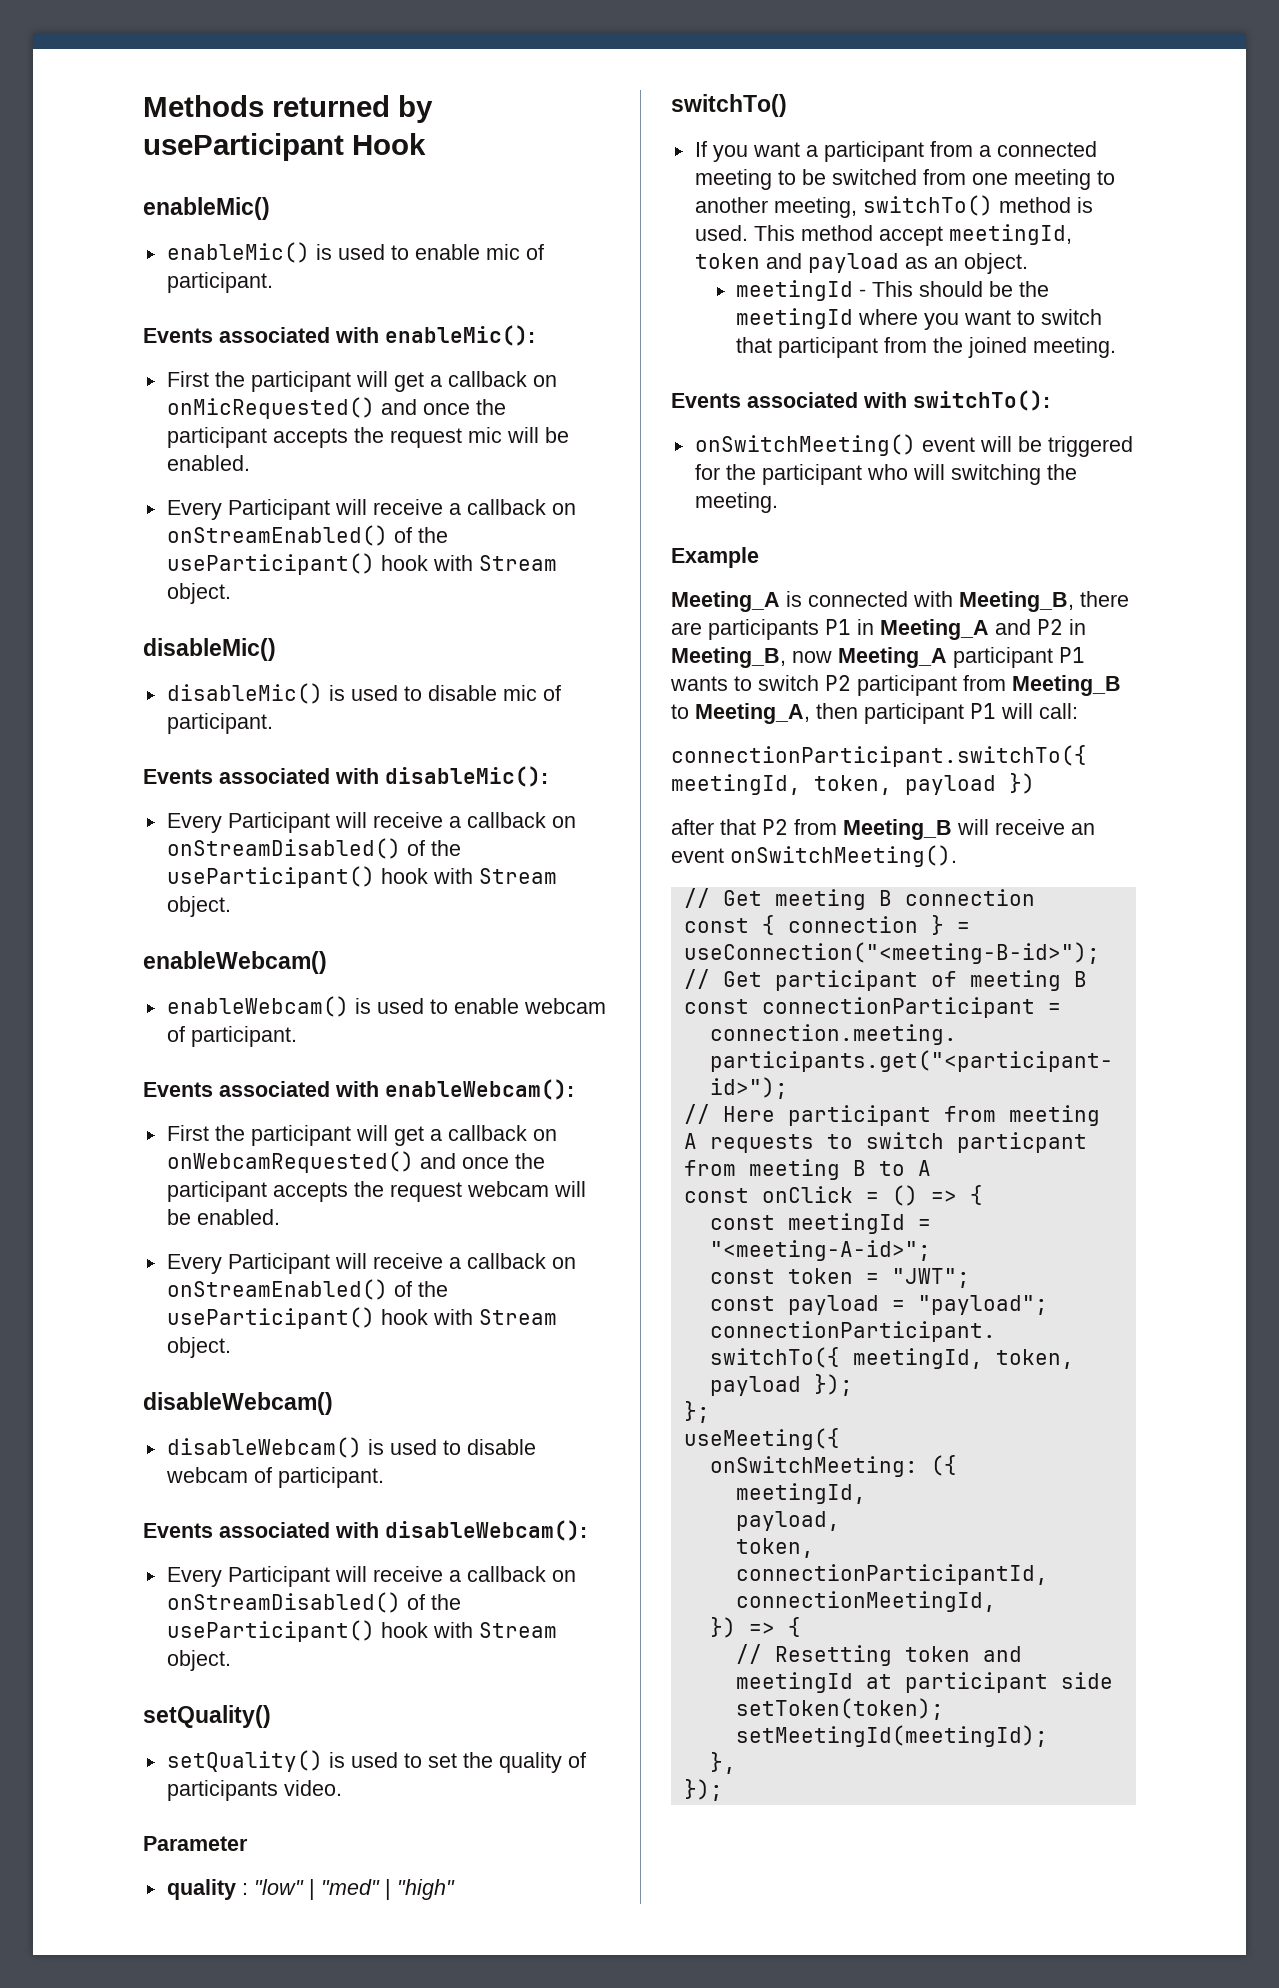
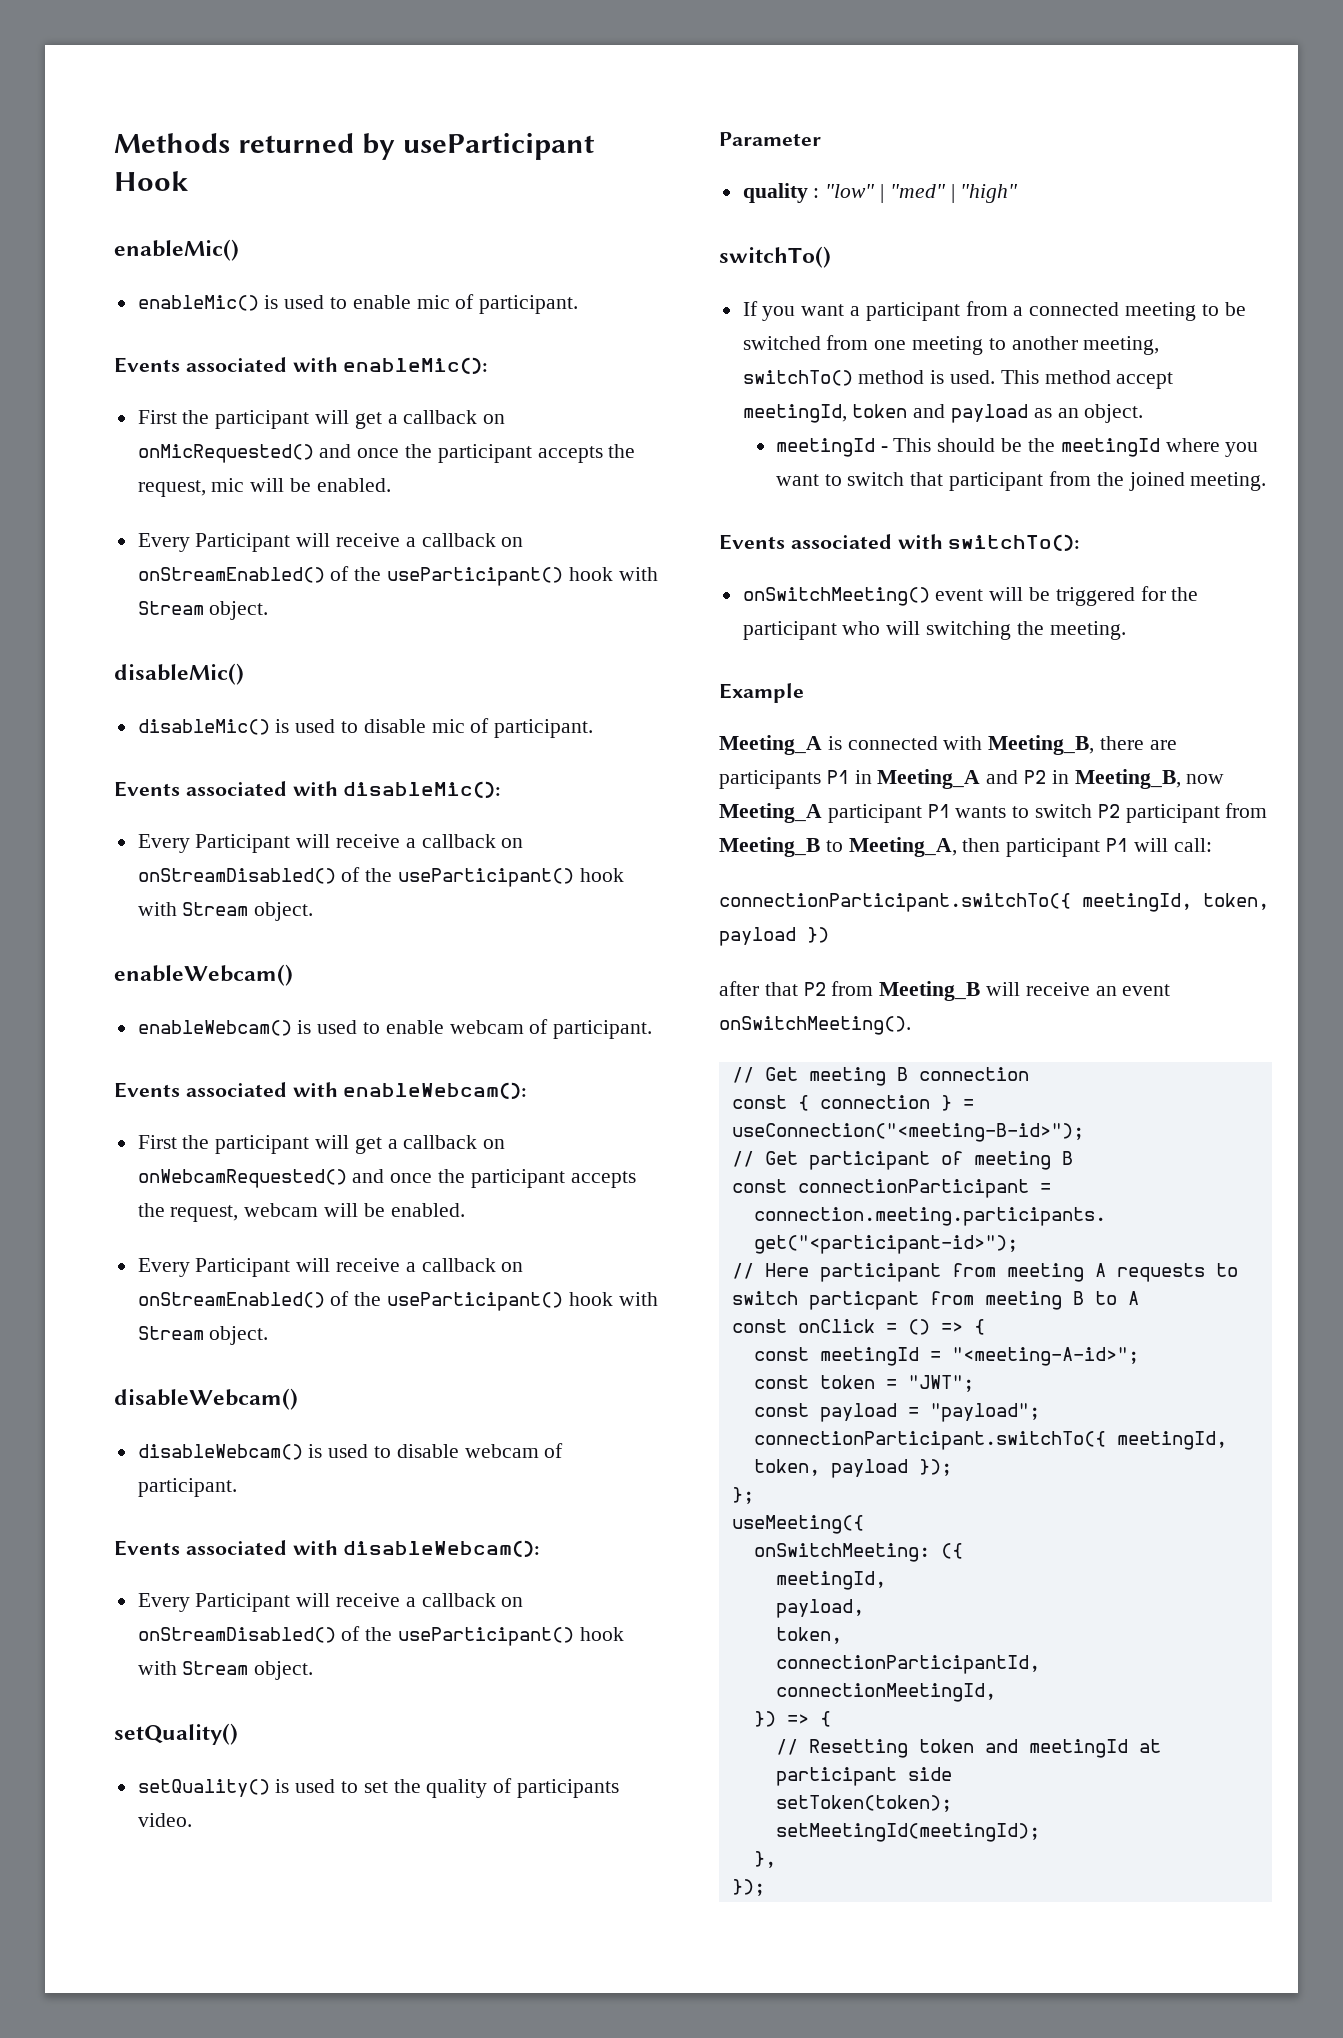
[389,428,462,448] request -> [137,480,206,497] request,
[389,1182,462,1202] request -> [170,1205,239,1222] request,

